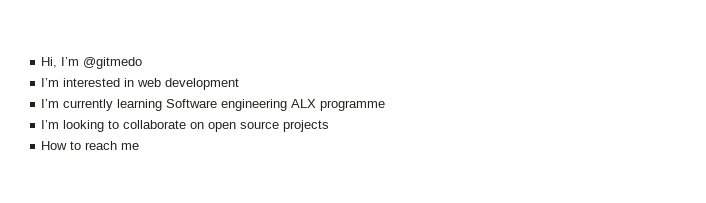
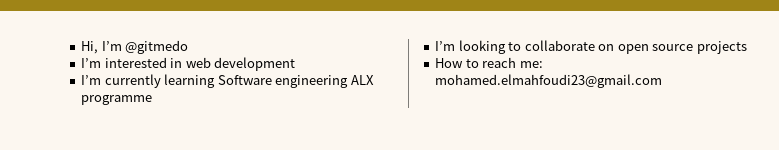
[121,143,140,150] me -> [519,61,543,68] [435,74,663,88] me: mohamed.elmahfoudi23@gmail.com

